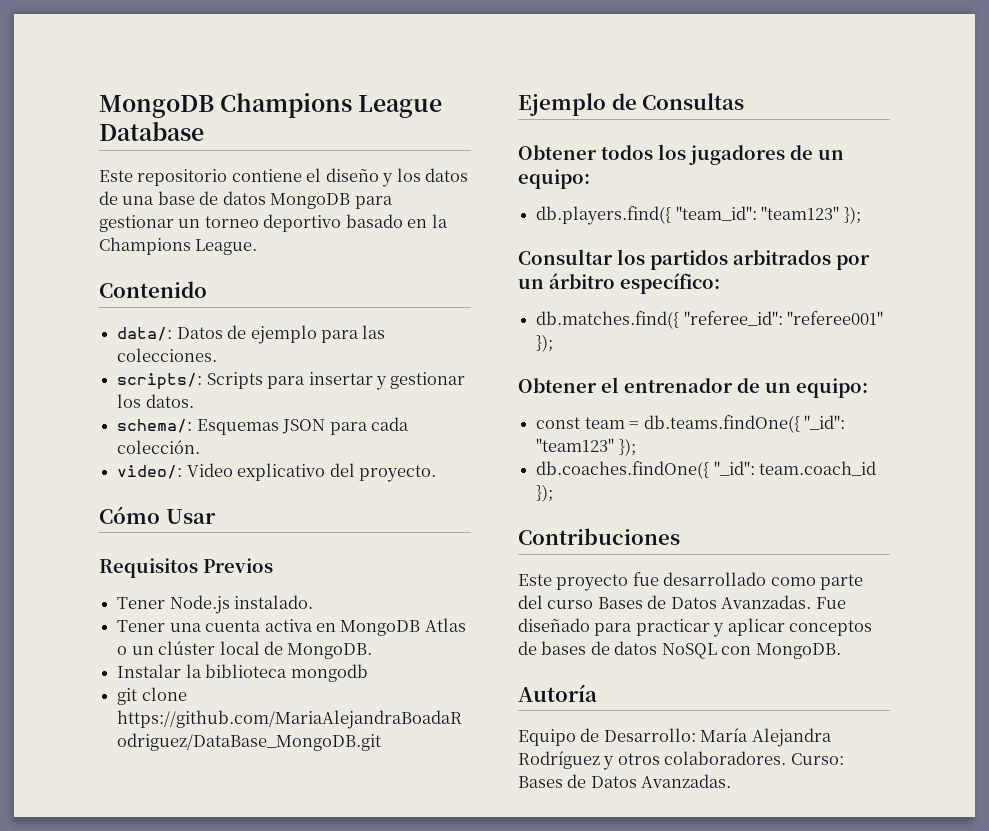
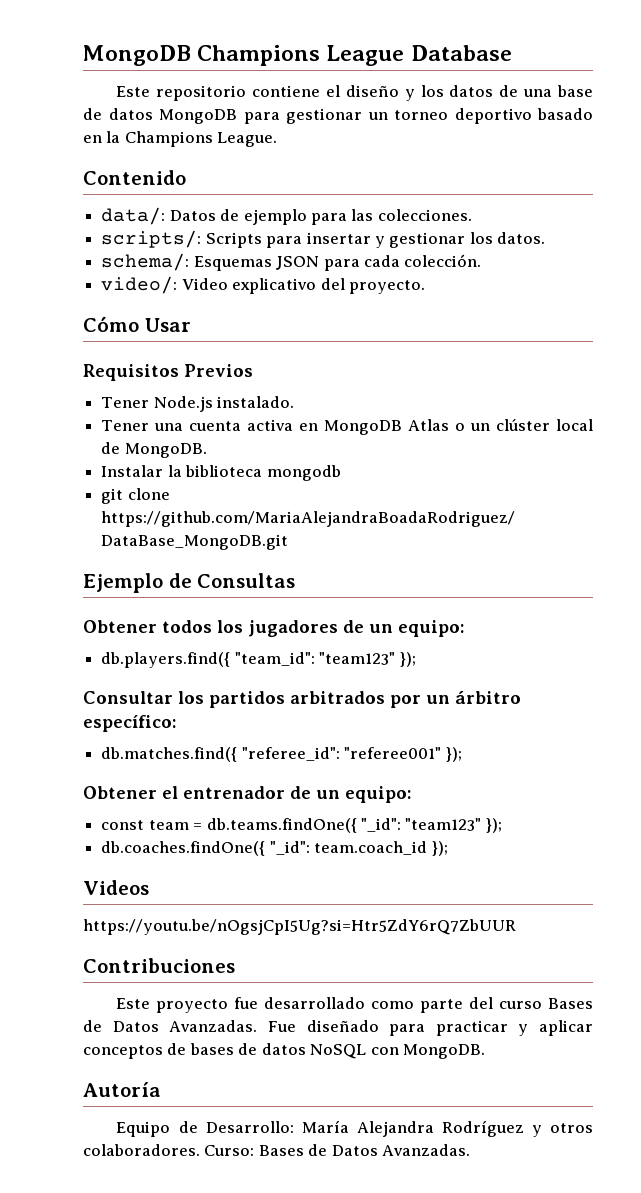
(554, 493) none -> [83,880,149,895] [83,919,516,935] // Videos // https://youtu.be/nOgsjCpI5Ug?si=Htr5ZdY6rQ7ZbUUR

